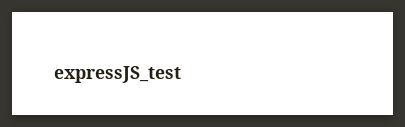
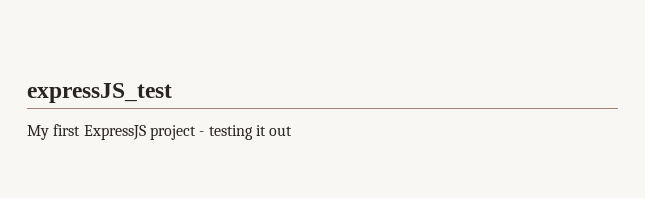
(181, 74) none -> [27,124,293,140] // My first ExpressJS project - testing it out

